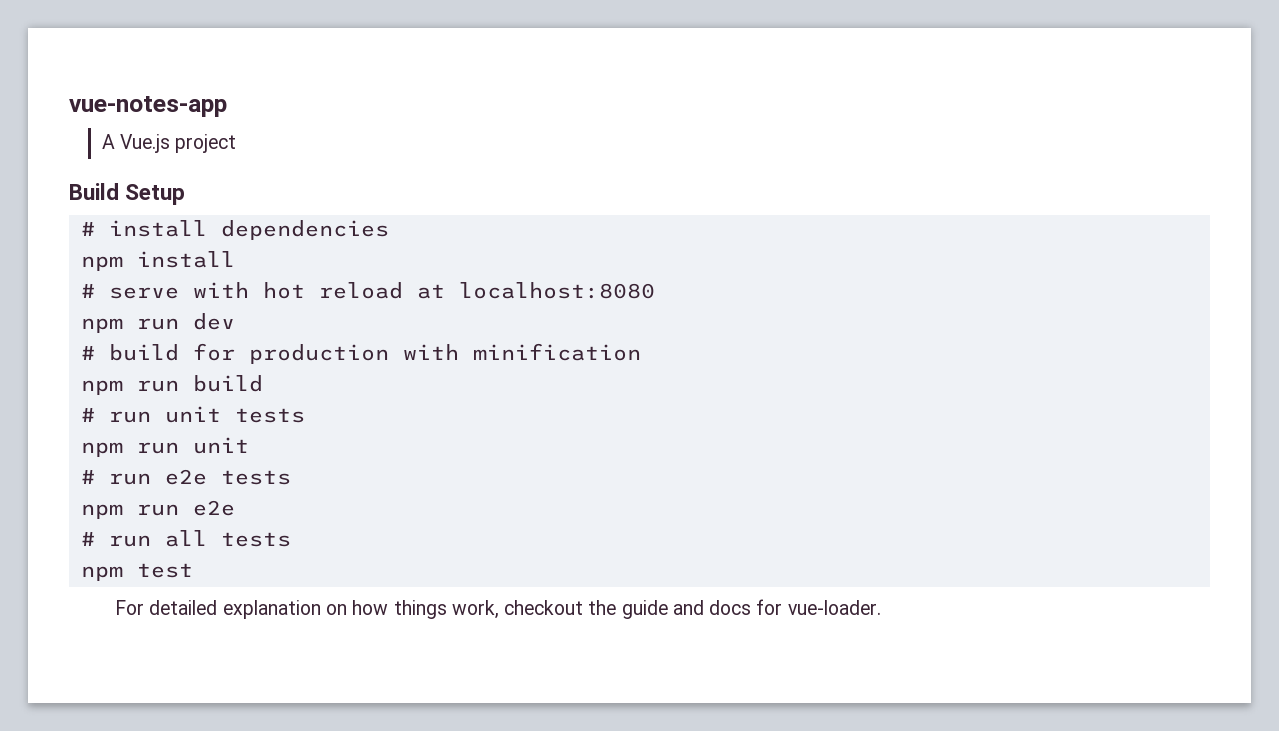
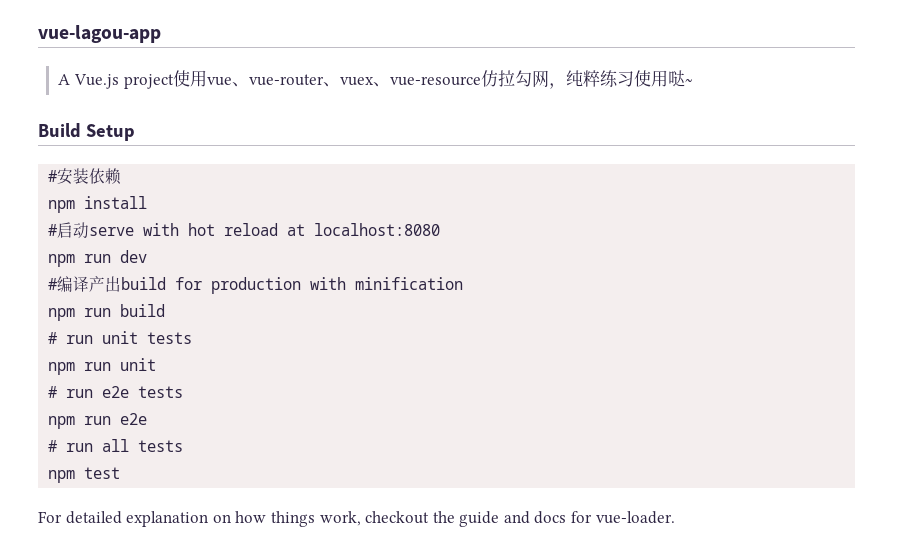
[69,96,227,117] vue-notes-app -> [38,25,161,43] vue-lagou-app
(237, 143) none -> [172,70,693,89] 使用vue、vue-router、vuex、vue-resource仿拉勾网，纯粹练习使用哒~
[108,220,389,240] install dependencies -> [57,168,122,185] 安装依赖
(95, 291) none -> [57,222,90,239] 启动
(95, 353) none -> [57,276,122,292] 编译产出

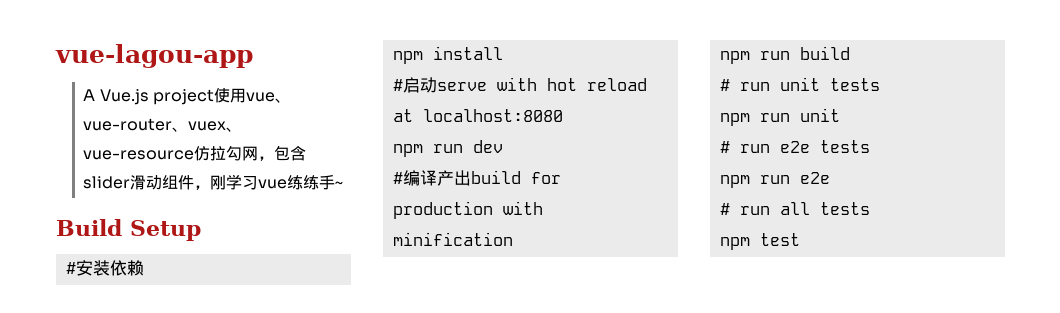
[565,70,685,87] 纯粹练习使用哒 -> [274,145,307,161] [83,174,336,190] 包含slider滑动组件，刚学习vue练练手
[38,511,675,527] // For detailed explanation on how things work, checkout the guide and docs for vue-loader. -> (800, 239) none

